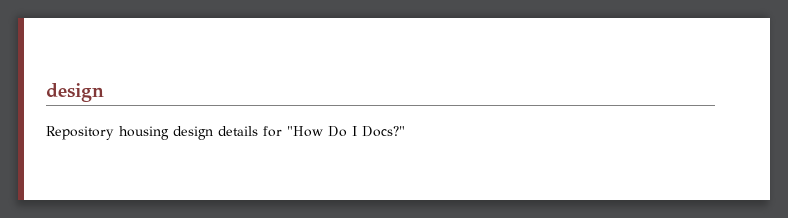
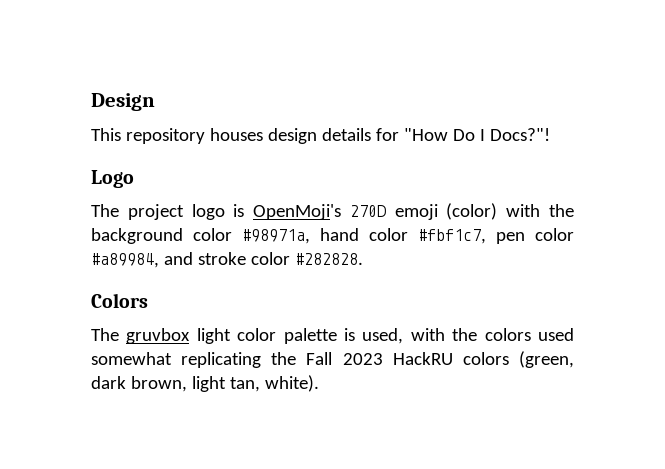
[46,83,104,102] [46,126,169,140] design // Repository housing -> [91,93,155,111] [91,128,263,144] Design // This repository houses
[362,126,405,137] Docs?" -> [489,128,550,141] [91,170,134,188] [91,203,574,220] [91,228,574,244] [91,252,363,268] [91,293,148,308] [91,328,574,344] [91,351,574,368] [91,375,319,392] Docs?"! // Logo // The project logo is OpenMoji's 270D emoji (color) with the background color #98971a, hand color #fbf1c7, pen color #a89984, and stroke color #282828. // Colors // The gruvbox light color palette is used, with the colors used somewhat replicating the Fall 2023 HackRU colors (green, dark brown, light tan, white).

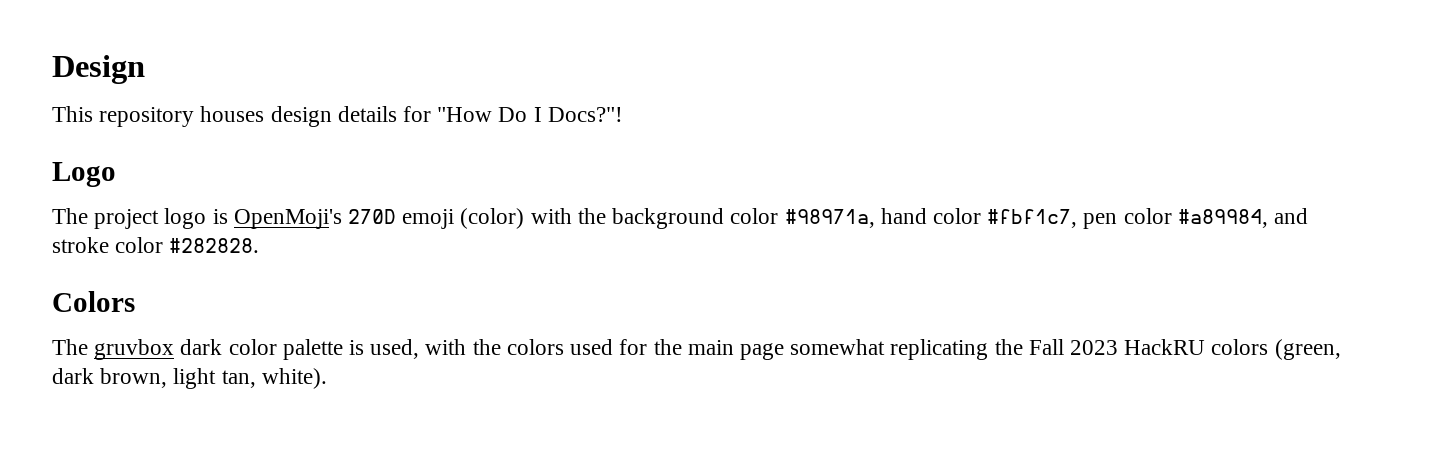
[196,328,231,344] light -> [180,339,223,355] dark
(574, 334) none -> [619,339,784,360] for the main page

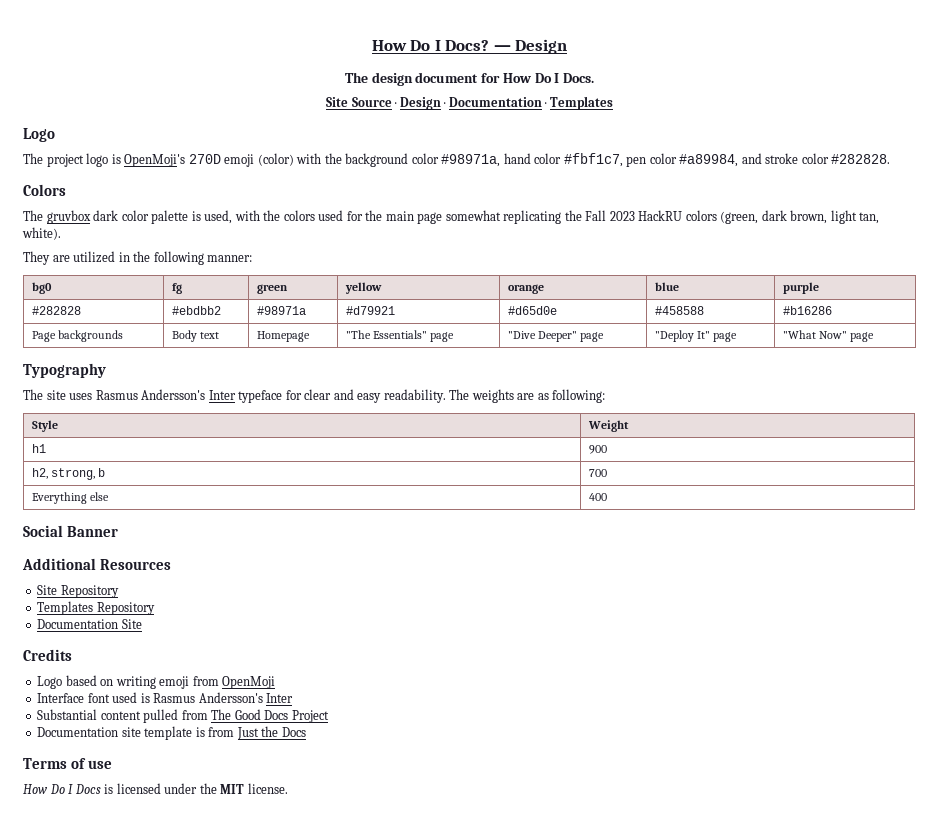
[52,55,145,84] [52,106,623,127] Design // This repository houses design details for "How Do I Docs?"! -> [371,39,568,54] [344,72,595,86] [326,96,613,110] How Do I Docs? — Design // The design document for How Do I Docs. // Site Source · Design · Documentation · Templates
(327, 378) none -> [23,251,253,265] [31,282,52,294] [171,283,182,294] [256,284,288,294] [344,282,382,294] [507,284,544,294] [654,282,679,291] [782,282,819,294] [31,306,81,315] [171,306,221,315] [256,306,306,315] [345,306,395,315] [507,306,557,315] [654,306,704,315] [782,306,832,315] [31,330,123,342] [171,330,219,342] [256,331,310,342] [345,330,454,342] [507,331,604,342] [654,330,737,342] [782,330,874,342] [23,363,106,378] [23,389,606,403] [31,420,58,432] [587,420,629,432] [31,444,46,453] [588,445,607,454] [31,468,105,480] [588,469,607,477] [31,492,109,504] [588,493,607,501] [23,525,119,537] [22,558,172,570] [37,585,119,598] [37,601,155,615] [37,619,142,629] [23,649,72,661] [37,675,276,689] [37,692,294,703] [37,709,329,723] [37,726,306,740] [23,758,113,769] [23,783,288,794] // They are utilized in the following manner: // bg0 | fg | green | yellow | orange | blue | purple // #282828 | #ebdbb2 | #98971a | #d79921 | #d65d0e | #458588 | #b16286 // Page backgrounds | Body text | Homepage | "The Essentials" page | "Dive Deeper" page | "Deploy It" page | "What Now" page // Typography // The site uses Rasmus Andersson's Inter typeface for clear and easy readability. The weights are as following: // Style | Weight // h1 | 900 // h2, strong, b | 700 // Everything else | 400 // Social Banner // Additional Resources // Site Repository // Templates Repository // Documentation Site // Credits // Logo based on writing emoji from OpenMoji // Interface font used is Rasmus Andersson's Inter // Substantial content pulled from The Good Docs Project // Documentation site template is from Just the Docs // Terms of use // How Do I Docs is licensed under the MIT license.

